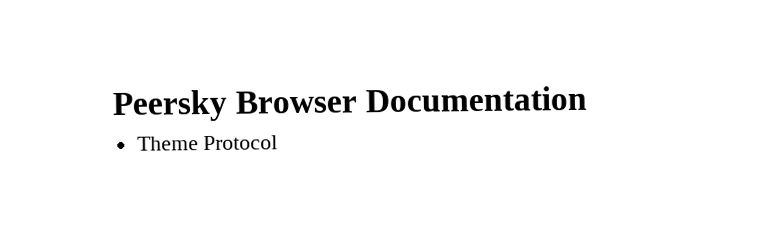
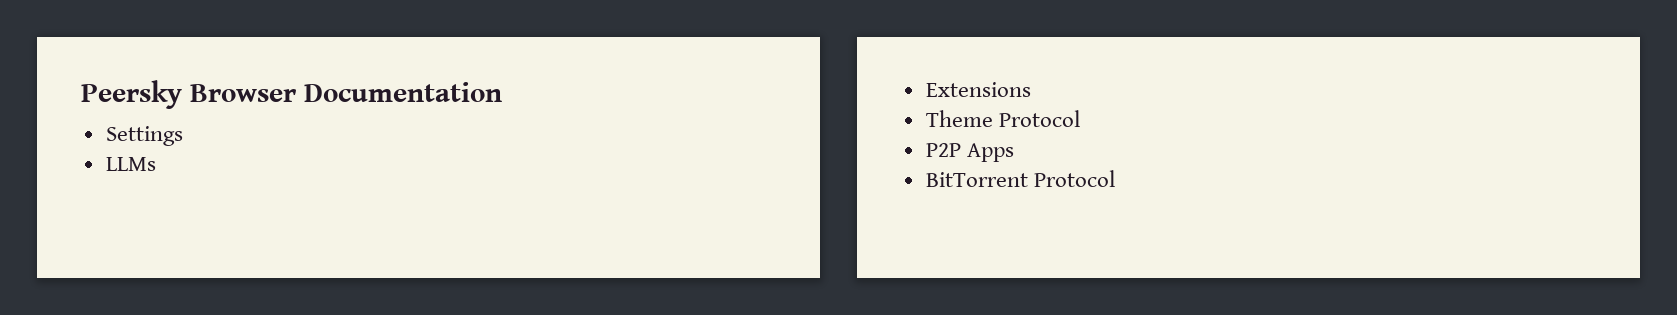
(588, 99) none -> [105,126,183,146] [105,157,156,171] [925,82,1031,97] // Settings // LLMs // Extensions
(279, 143) none -> [925,143,1014,162] [925,170,1115,187] // P2P Apps // BitTorrent Protocol

